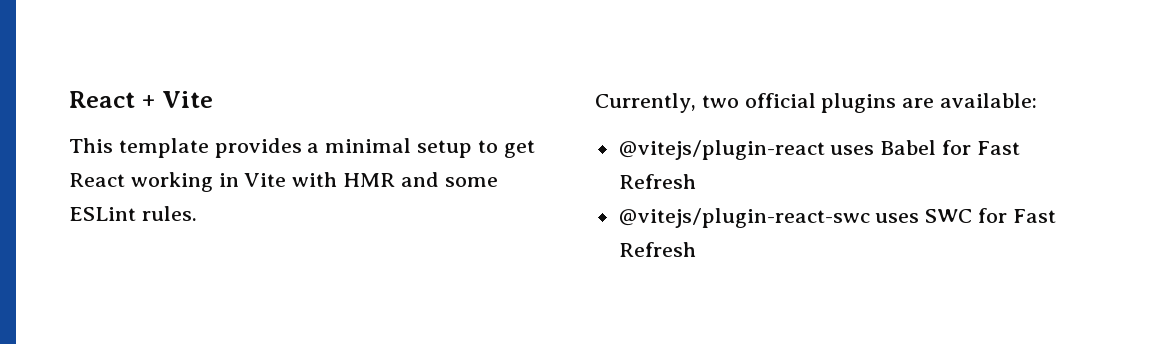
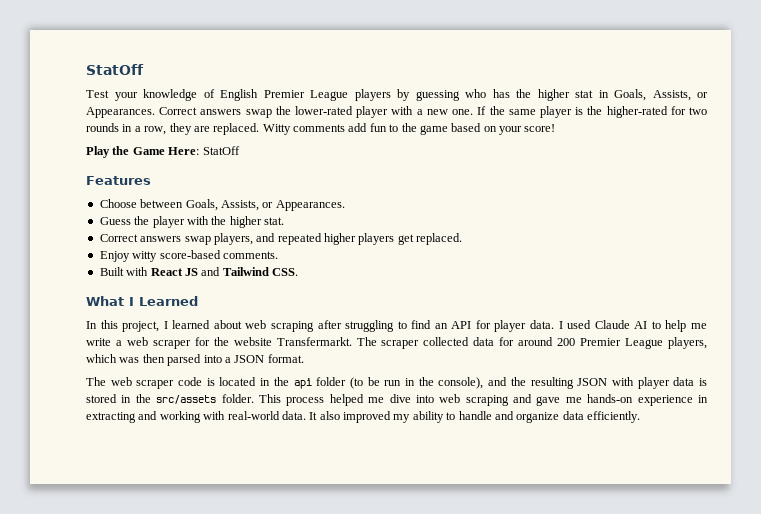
[69,91,213,108] [69,138,535,158] [69,172,498,192] [69,206,197,221] [595,93,1038,113] [618,140,1020,160] [618,174,696,189] [618,208,1056,228] [618,242,696,257] React + Vite // This template provides a minimal setup to get React working in Vite with HMR and some ESLint rules. // Currently, two official plugins are available: // @vitejs/plugin-react uses Babel for Fast Refresh // @vitejs/plugin-react-swc uses SWC for Fast Refresh -> [86,64,144,75] [86,89,708,101] [86,106,708,118] [86,123,556,135] [86,146,240,158] [86,176,151,185] [99,199,345,211] [99,216,284,228] [99,233,463,245] [99,250,278,262] [99,267,298,276] [86,296,198,306] [86,320,708,332] [86,337,707,349] [86,354,304,366] [86,377,707,389] [86,394,709,406] [86,411,640,423] StatOff // Test your knowledge of English Premier League players by guessing who has the higher stat in Goals, Assists, or Appearances. Correct answers swap the lower-rated player with a new one. If the same player is the higher-rated for two rounds in a row, they are replaced. Witty comments add fun to the game based on your score! // Play the Game Here: StatOff // Features // Choose between Goals, Assists, or Appearances. // Guess the player with the higher stat. // Correct answers swap players, and repeated higher players get replaced. // Enjoy witty score-based comments. // Built with React JS and Tailwind CSS. // What I Learned // In this project, I learned about web scraping after struggling to find an API for player data. I used Claude AI to help me write a web scraper for the website Transfermarkt. The scraper collected data for around 200 Premier League players, which was then parsed into a JSON format. // The web scraper code is located in the api folder (to be run in the console), and the resulting JSON with player data is stored in the src/assets folder. This process helped me dive into web scraping and gave me hands-on experience in extracting and working with real-world data. It also improved my ability to handle and organize data efficiently.

